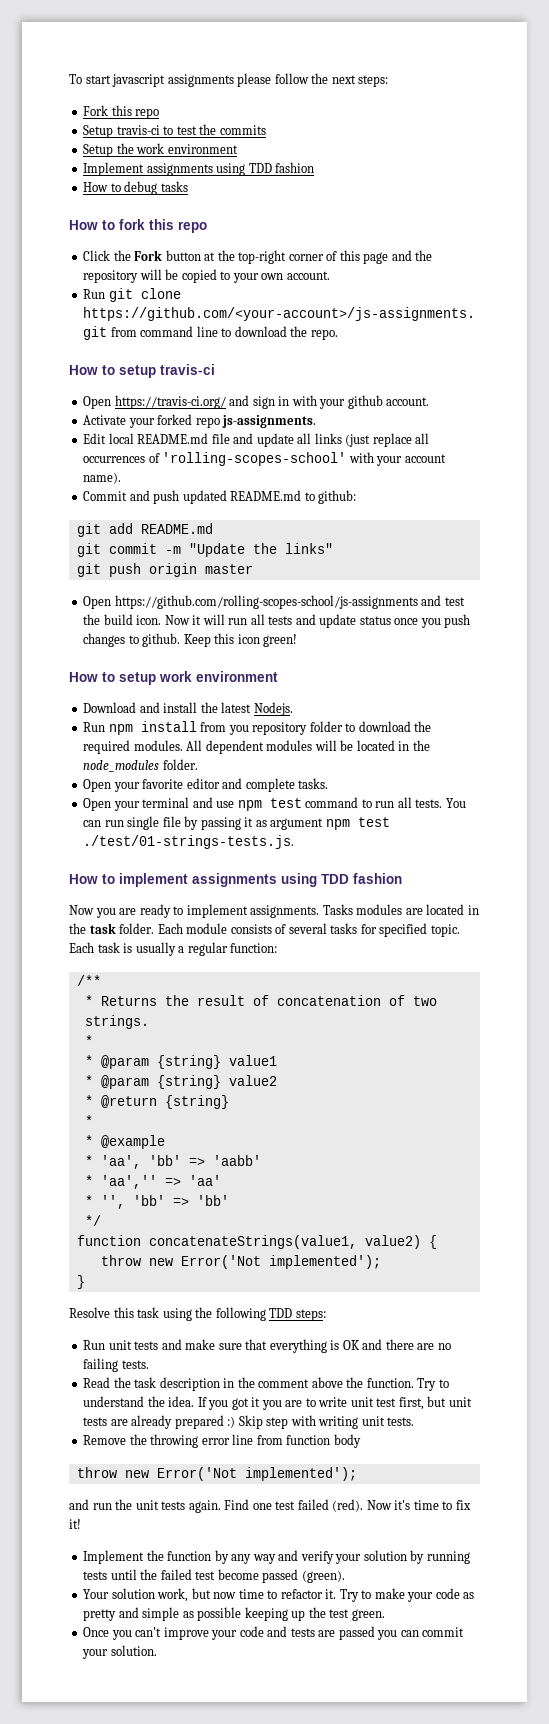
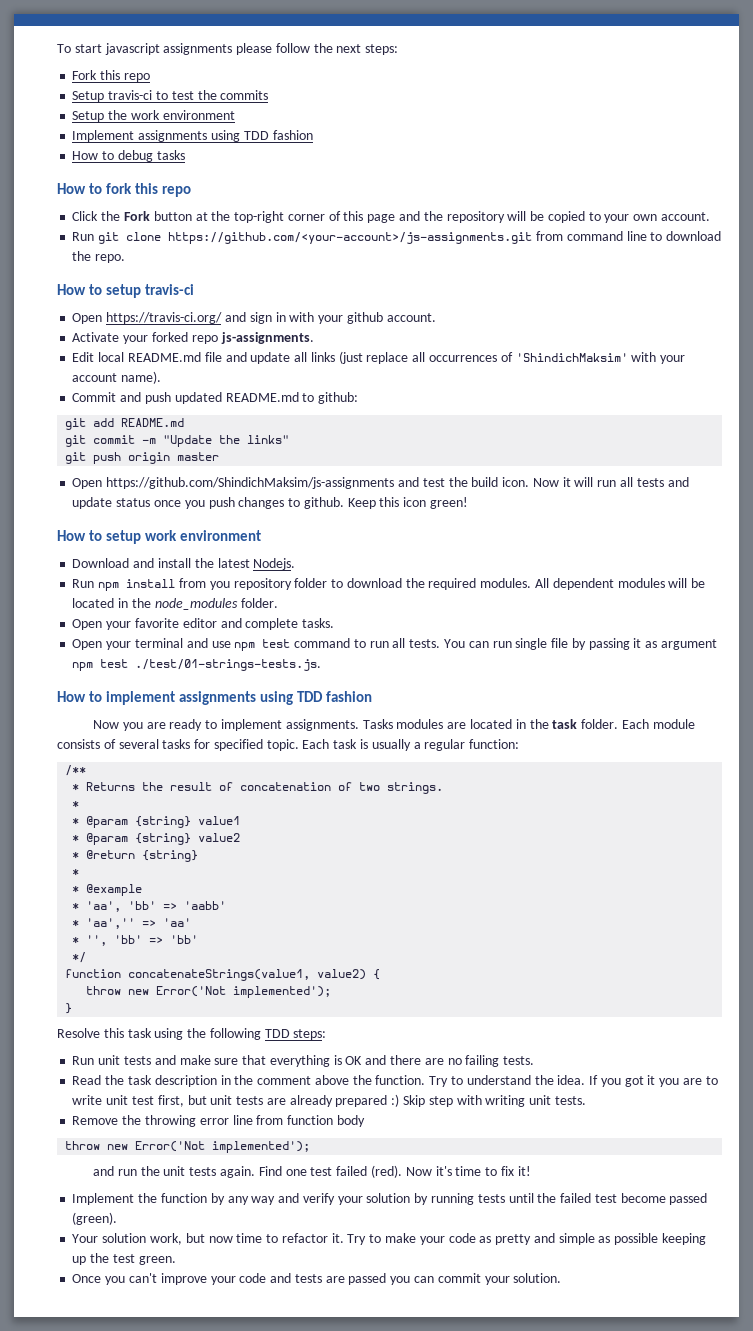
[162,452,347,466] 'rolling-scopes-school' -> [515,353,628,362] 'ShindichMaksim'
[114,595,418,609] https://github.com/rolling-scopes-school/js-assignments -> [106,477,395,489] https://github.com/ShindichMaksim/js-assignments

